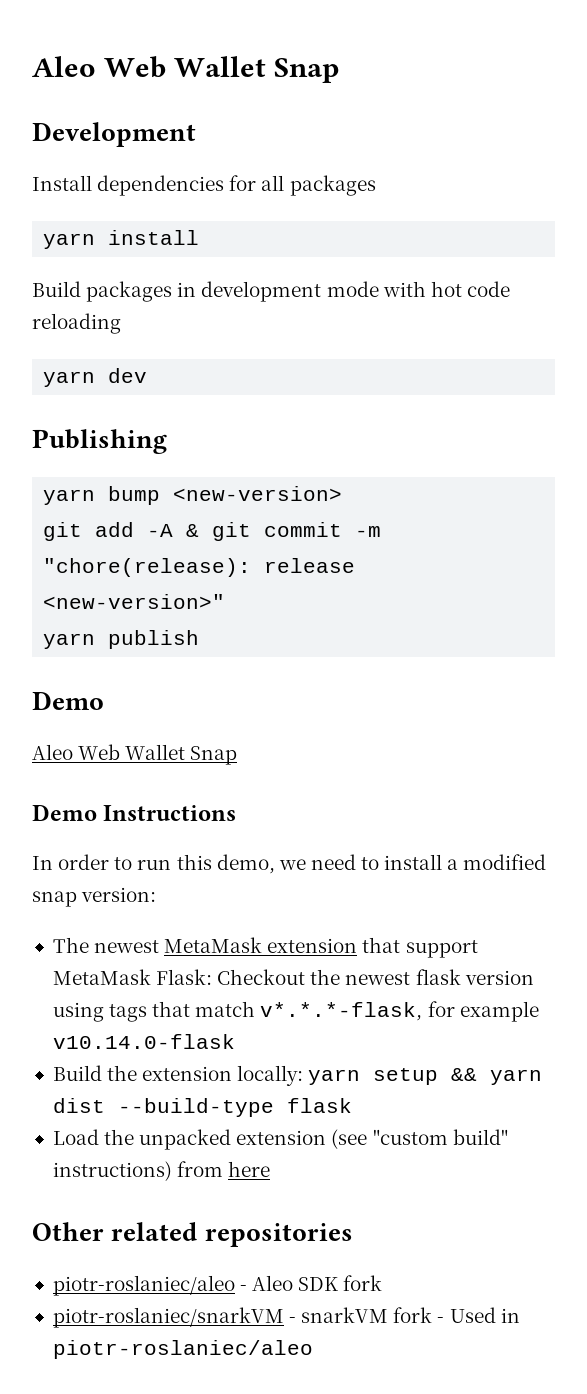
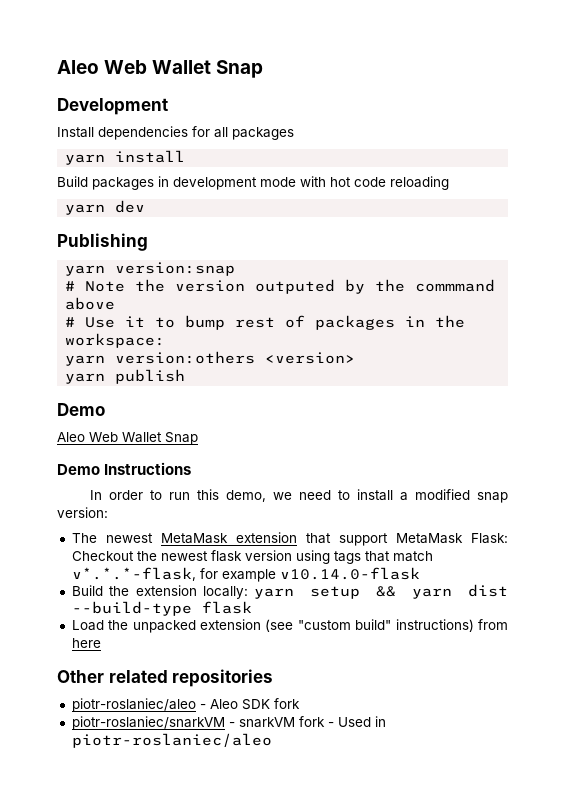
[108,486,343,505] [43,522,382,541] [43,558,356,577] [43,594,226,609] bump <new-version> // git add -A & git commit -m "chore(release): release <new-version>" -> [115,262,236,276] [65,279,496,294] [65,297,116,310] [65,315,466,330] [65,333,166,348] [65,351,356,366] version:snap // # Note the version outputed by the commmand above // # Use it to bump rest of packages in the workspace: // yarn version:others <version>

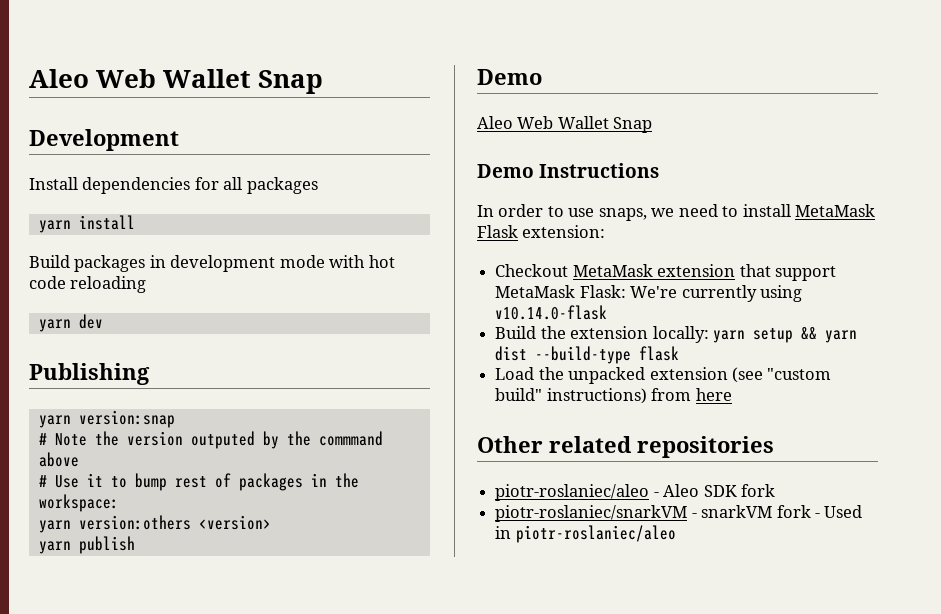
[169,489,267,502] run this demo, -> [568,208,647,221] use snaps,
[400,489,508,503] [57,507,108,518] [71,533,153,543] a modified snap version: // The newest -> [795,204,876,217] [477,225,606,238] [495,264,569,277] MetaMask Flask extension: // Checkout
[71,550,433,564] [71,567,276,582] Checkout the newest flask version using tags that match v*.*.*-flask, for example -> [630,285,802,302] We're currently using

